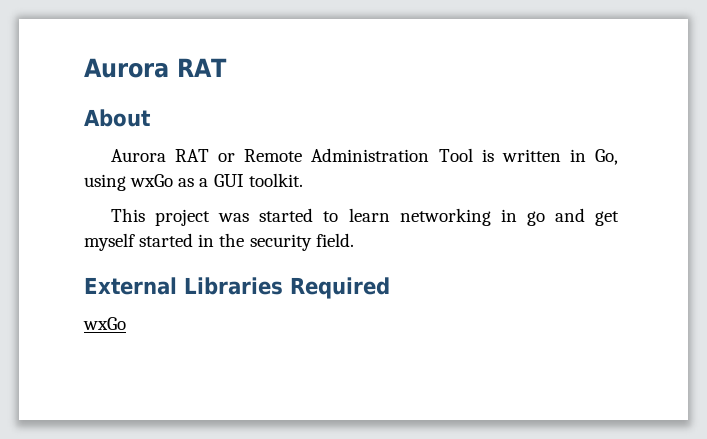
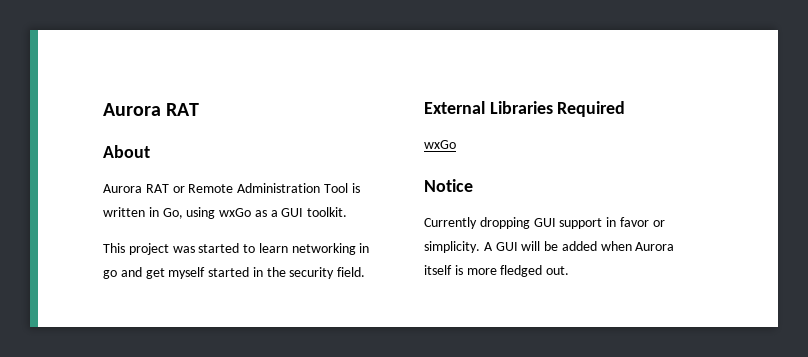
(126, 323) none -> [424,179,473,192] [424,217,665,229] [424,241,675,253] [424,265,570,277] // Notice // Currently dropping GUI support in favor or simplicity. A GUI will be added when Aurora itself is more fledged out.

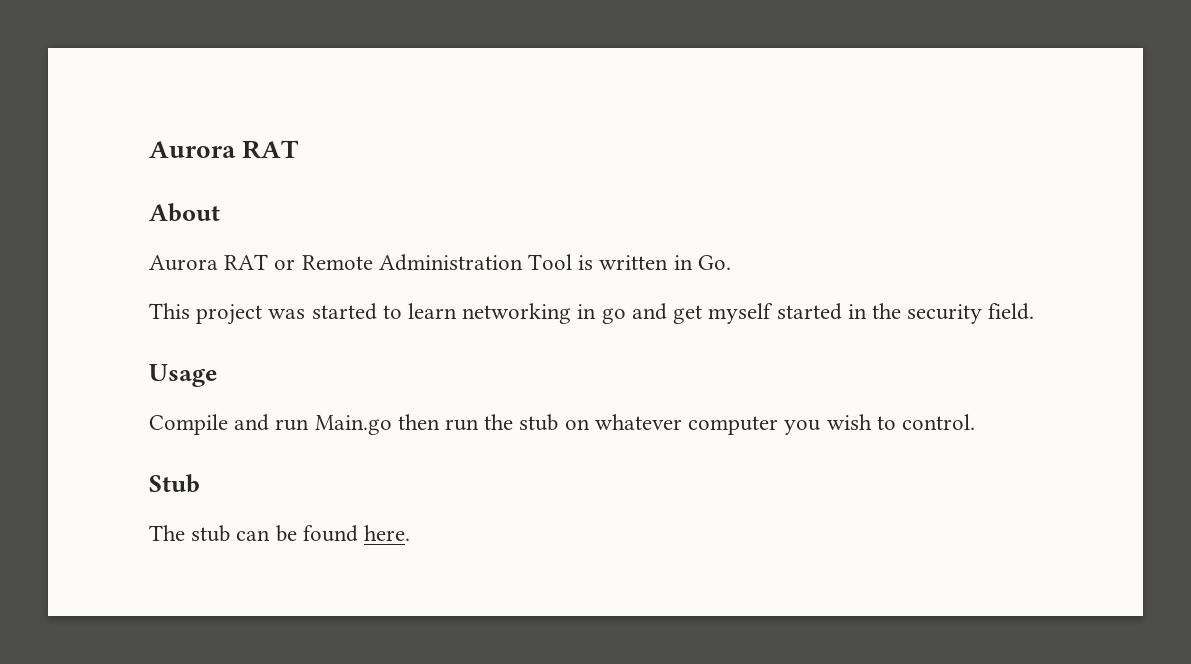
[162,207,348,219] Go, using wxGo as a GUI toolkit. -> [697,255,731,270] Go.
[424,101,626,117] [424,140,456,149] [424,179,473,192] [424,217,665,229] [424,241,675,253] [424,265,570,277] External Libraries Required // wxGo // Notice // Currently dropping GUI support in favor or simplicity. A GUI will be added when Aurora itself is more fledged out. -> [149,364,217,387] [149,414,975,435] [149,474,200,493] [149,525,411,542] Usage // Compile and run Main.go then run the stub on whatever computer you wish to control. // Stub // The stub can be found here.

